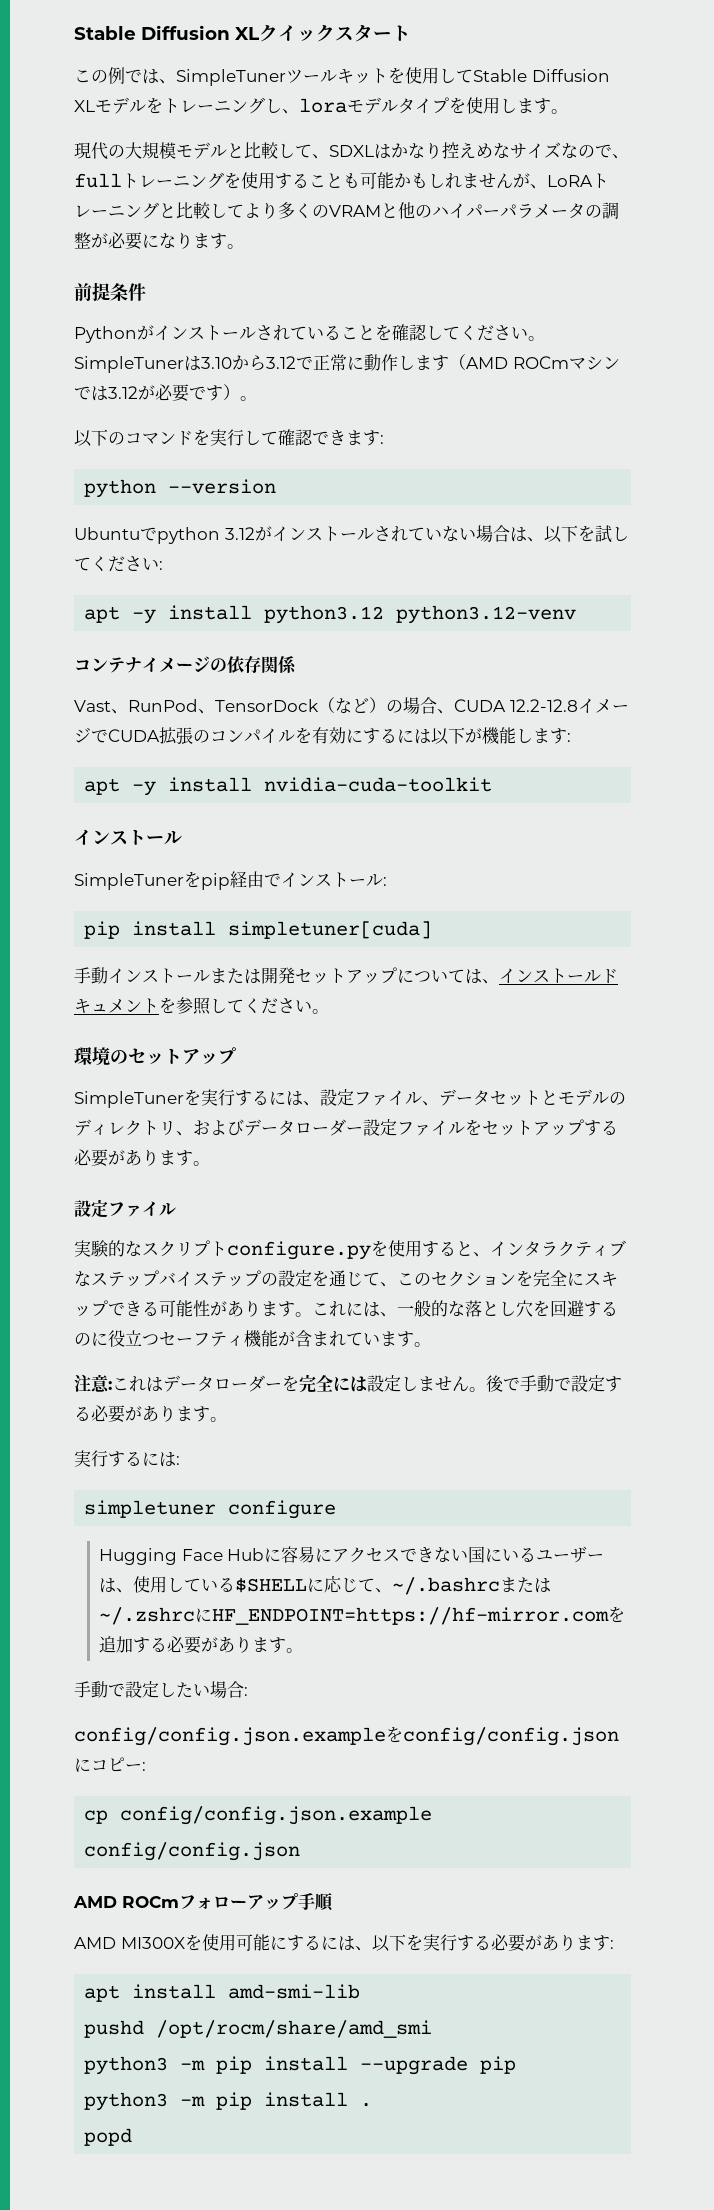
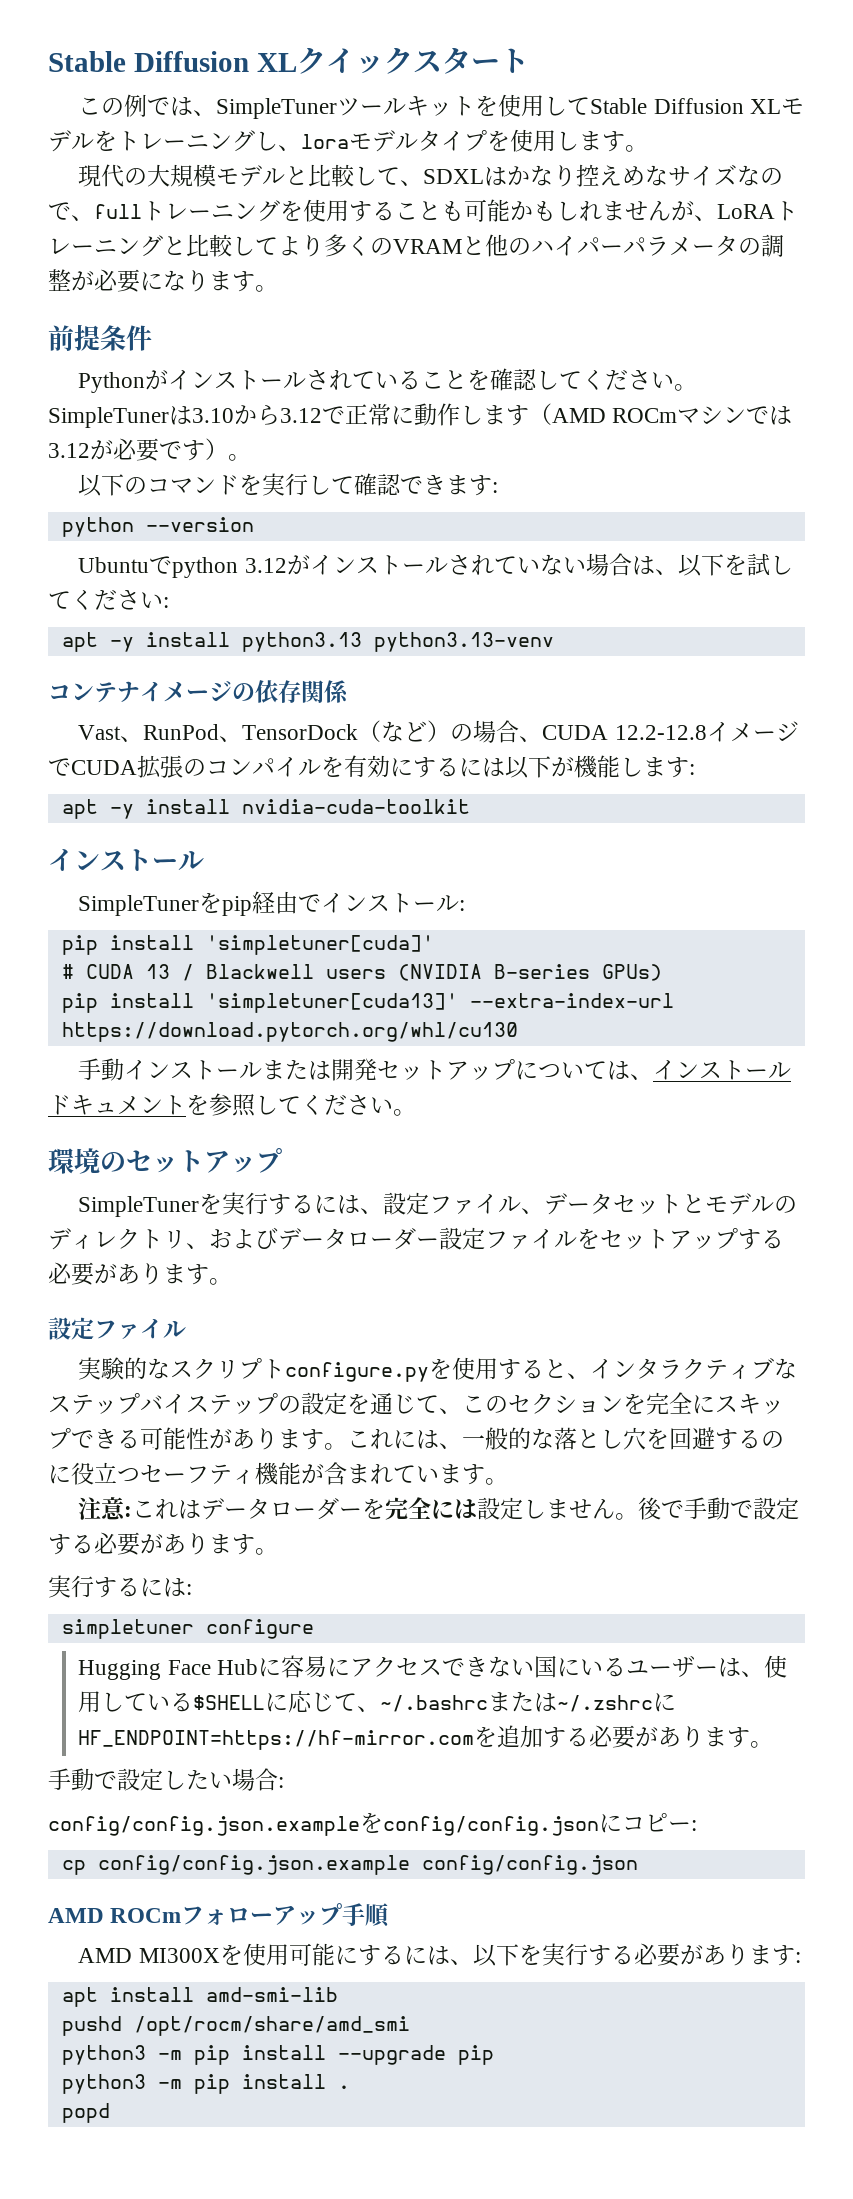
[264,605,577,624] python3.12 python3.12-venv -> [241,632,554,652] python3.13 python3.13-venv
[228,921,433,939] simpletuner[cuda] -> [205,935,434,955] [61,964,662,981] [61,993,674,1013] [61,1022,518,1042] 'simpletuner[cuda]' // # CUDA 13 / Blackwell users (NVIDIA B-series GPUs) // pip install 'simpletuner[cuda13]' --extra-index-url https://download.pytorch.org/whl/cu130

